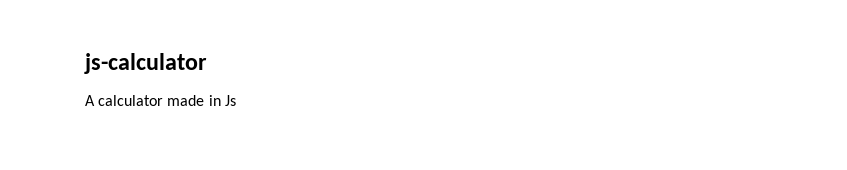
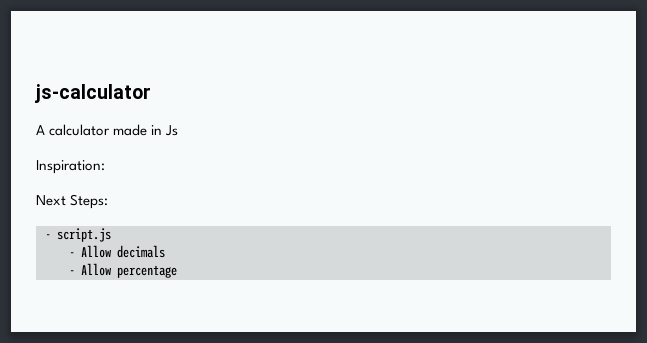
(236, 100) none -> [36,160,105,174] [36,194,109,209] [45,228,111,242] [69,245,165,258] [69,263,177,278] // Inspiration: // Next Steps: // - script.js // - Allow decimals // - Allow percentage

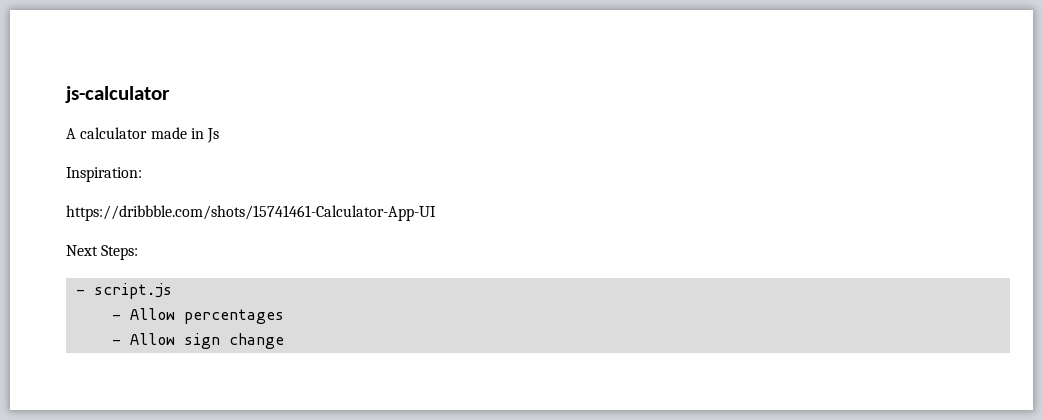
(105, 167) none -> [66,205,436,221] // https://dribbble.com/shots/15741461-Calculator-App-UI
[117,245,165,258] [69,263,177,278] decimals // - Allow percentage -> [183,309,284,324] [111,333,284,349] percentages // - Allow sign change

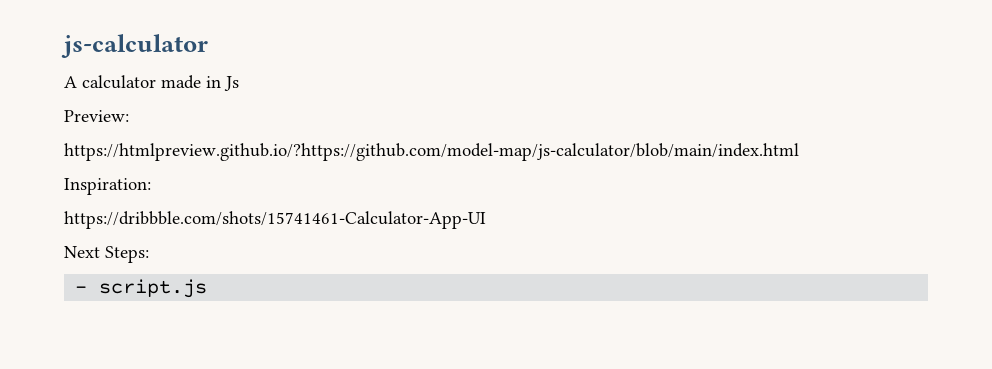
(220, 135) none -> [64,110,129,122] [64,143,799,161] // Preview: // https://htmlpreview.github.io/?https://github.com/model-map/js-calculator/blob/main/index.html
[111,308,284,324] [111,333,284,349] // - Allow percentages // - Allow sign change -> (208, 288) none

